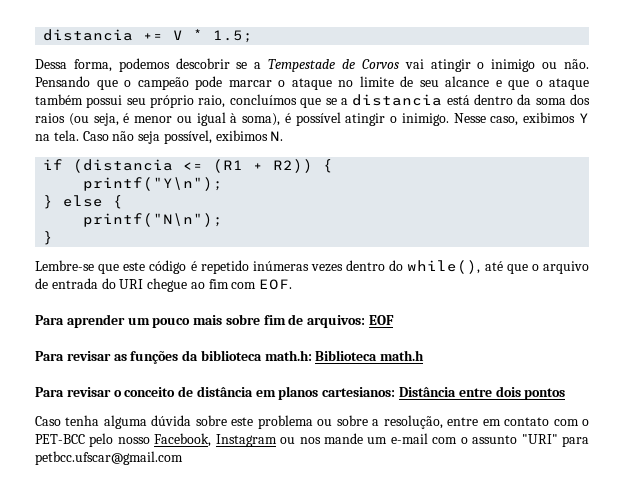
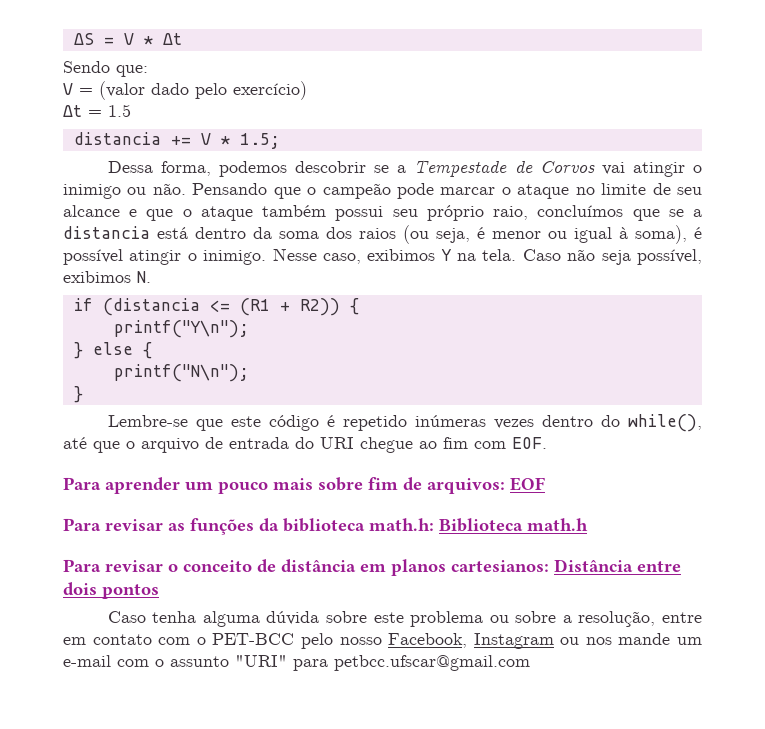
(43, 35) none -> [73,33,182,45] [63,61,148,77] [63,81,307,100] [63,104,131,117] ΔS = V * Δt // Sendo que: // V = (valor dado pelo exercício) // Δt = 1.5 //

